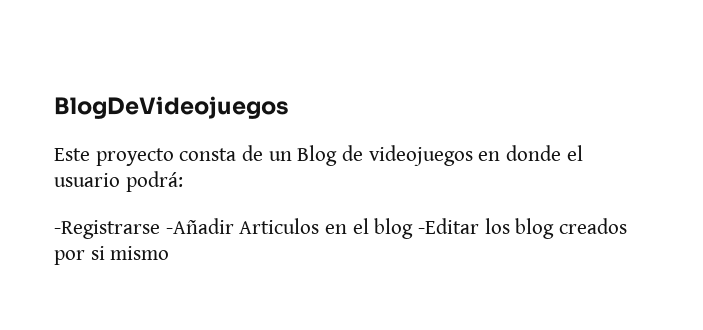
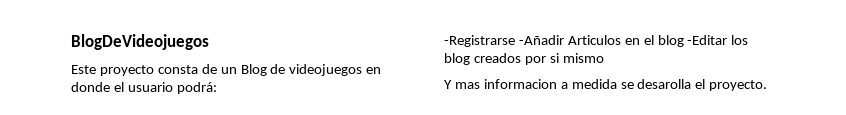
(170, 253) none -> [444,79,768,91] // Y mas informacion a medida se desarolla el proyecto.

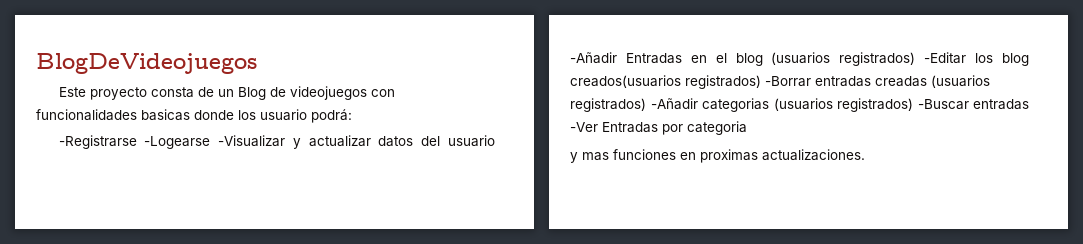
[366,67,382,74] [71,82,217,94] [444,35,621,47] en donde el usuario podrá: // -Registrarse -Añadir Articulos -> [370,89,395,97] [36,109,352,123] [58,135,495,149] [570,52,682,64] con funcionalidades basicas donde los usuario podrá: // -Registrarse -Logearse -Visualizar y actualizar datos del usuario -Añadir Entradas
(684, 41) none -> [771,52,916,66] (usuarios registrados)
[473,53,604,65] [444,79,768,91] creados por si mismo // Y mas informacion a medida se desarolla el proyecto. -> [570,75,990,89] [570,98,1029,112] [570,121,747,135] [570,149,865,163] creados(usuarios registrados) -Borrar entradas creadas (usuarios registrados) -Añadir categorias (usuarios registrados) -Buscar entradas -Ver Entradas por categoria // y mas funciones en proximas actualizaciones.

